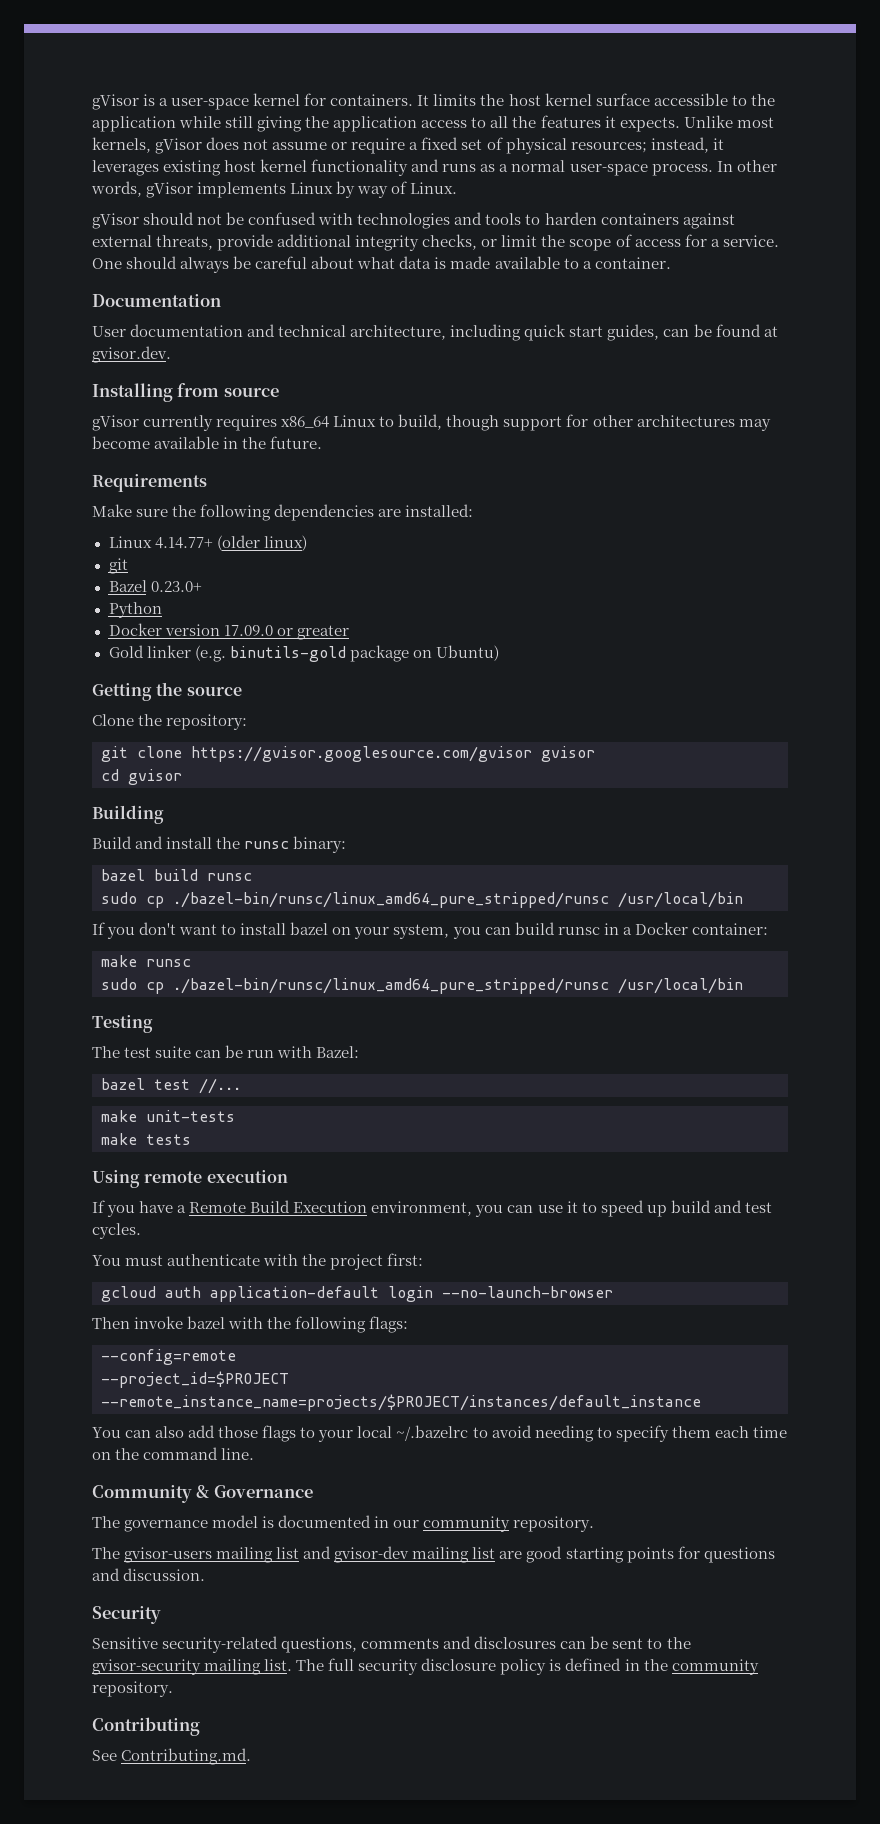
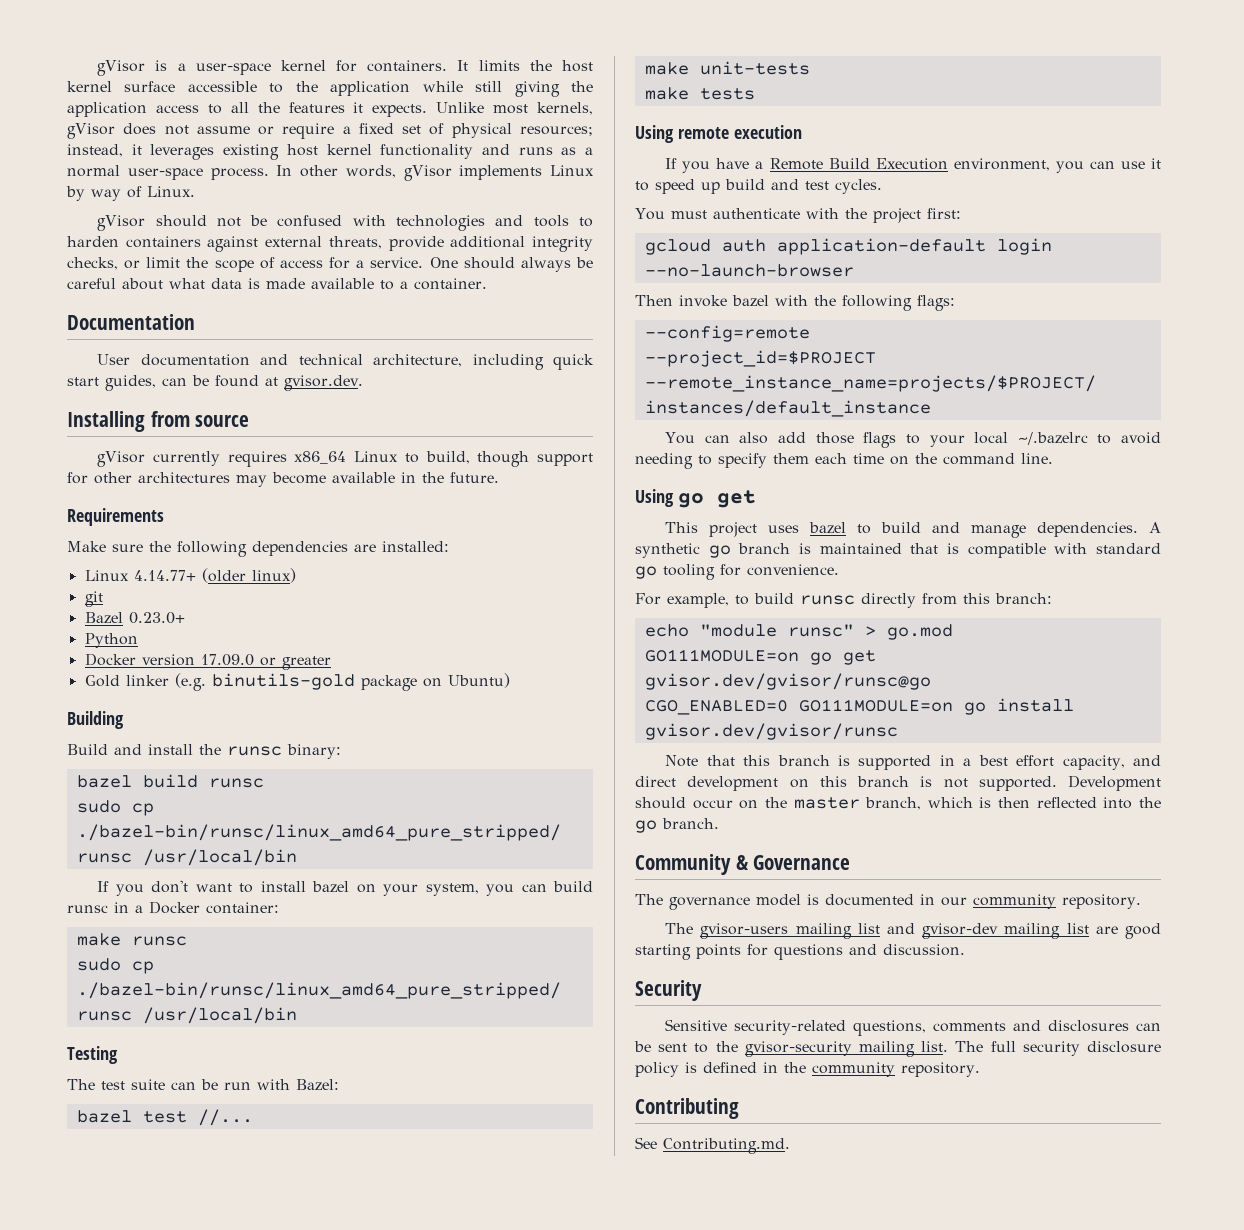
[92,682,242,701] [92,714,248,730] [101,746,595,762] [101,769,182,785] // Getting the source // Clone the repository: // git clone https://gvisor.googlesource.com/gvisor gvisor // cd gvisor -> (510, 680) none
(255, 1454) none -> [635,489,756,508] [665,522,1161,538] [635,543,1161,558] [635,564,839,580] [635,593,1052,608] [644,624,953,640] [644,649,876,665] [644,673,931,690] [644,698,1074,715] [644,723,898,740] [665,755,1161,770] [635,775,1161,791] [635,797,1161,810] [635,818,719,833] // Using go get // This project uses bazel to build and manage dependencies. A synthetic go branch is maintained that is compatible with standard go tooling for convenience. // For example, to build runsc directly from this branch: // echo "module runsc" > go.mod // GO111MODULE=on go get gvisor.dev/gvisor/runsc@go // CGO_ENABLED=0 GO111MODULE=on go install gvisor.dev/gvisor/runsc // Note that this branch is supported in a best effort capacity, and direct development on this branch is not supported. Development should occur on the master branch, which is then reflected into the go branch.

